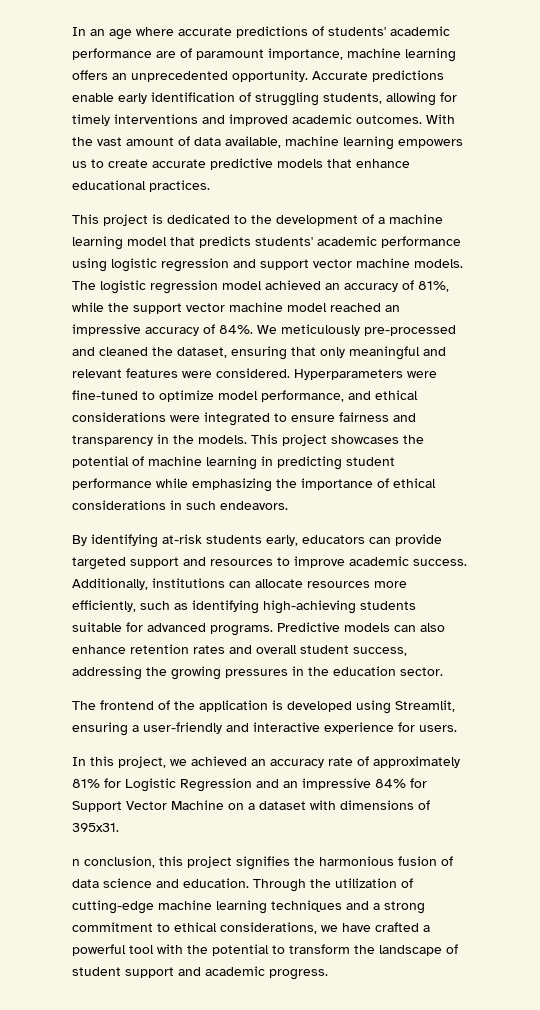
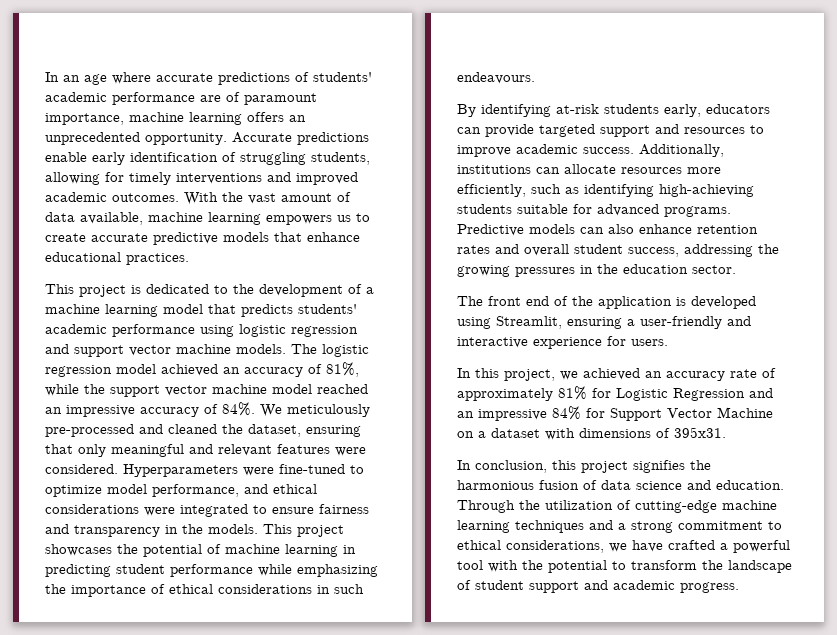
[220,501,288,510] endeavors. -> [457,72,535,84] endeavours.
[100,700,154,710] frontend -> [488,296,549,306] front end
[72,859,80,866] n -> [457,460,471,470] In

